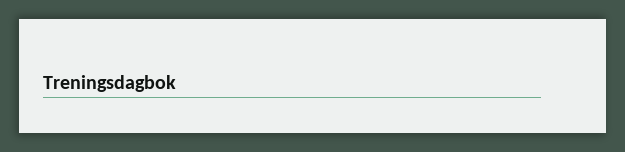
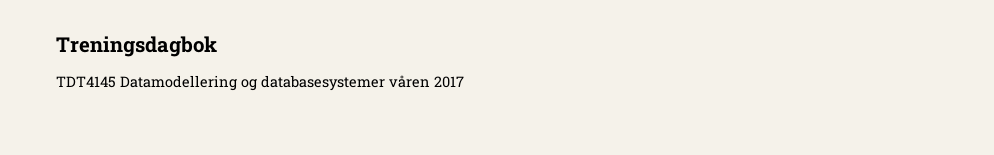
(176, 83) none -> [56,75,464,91] // TDT4145 Datamodellering og databasesystemer våren 2017

